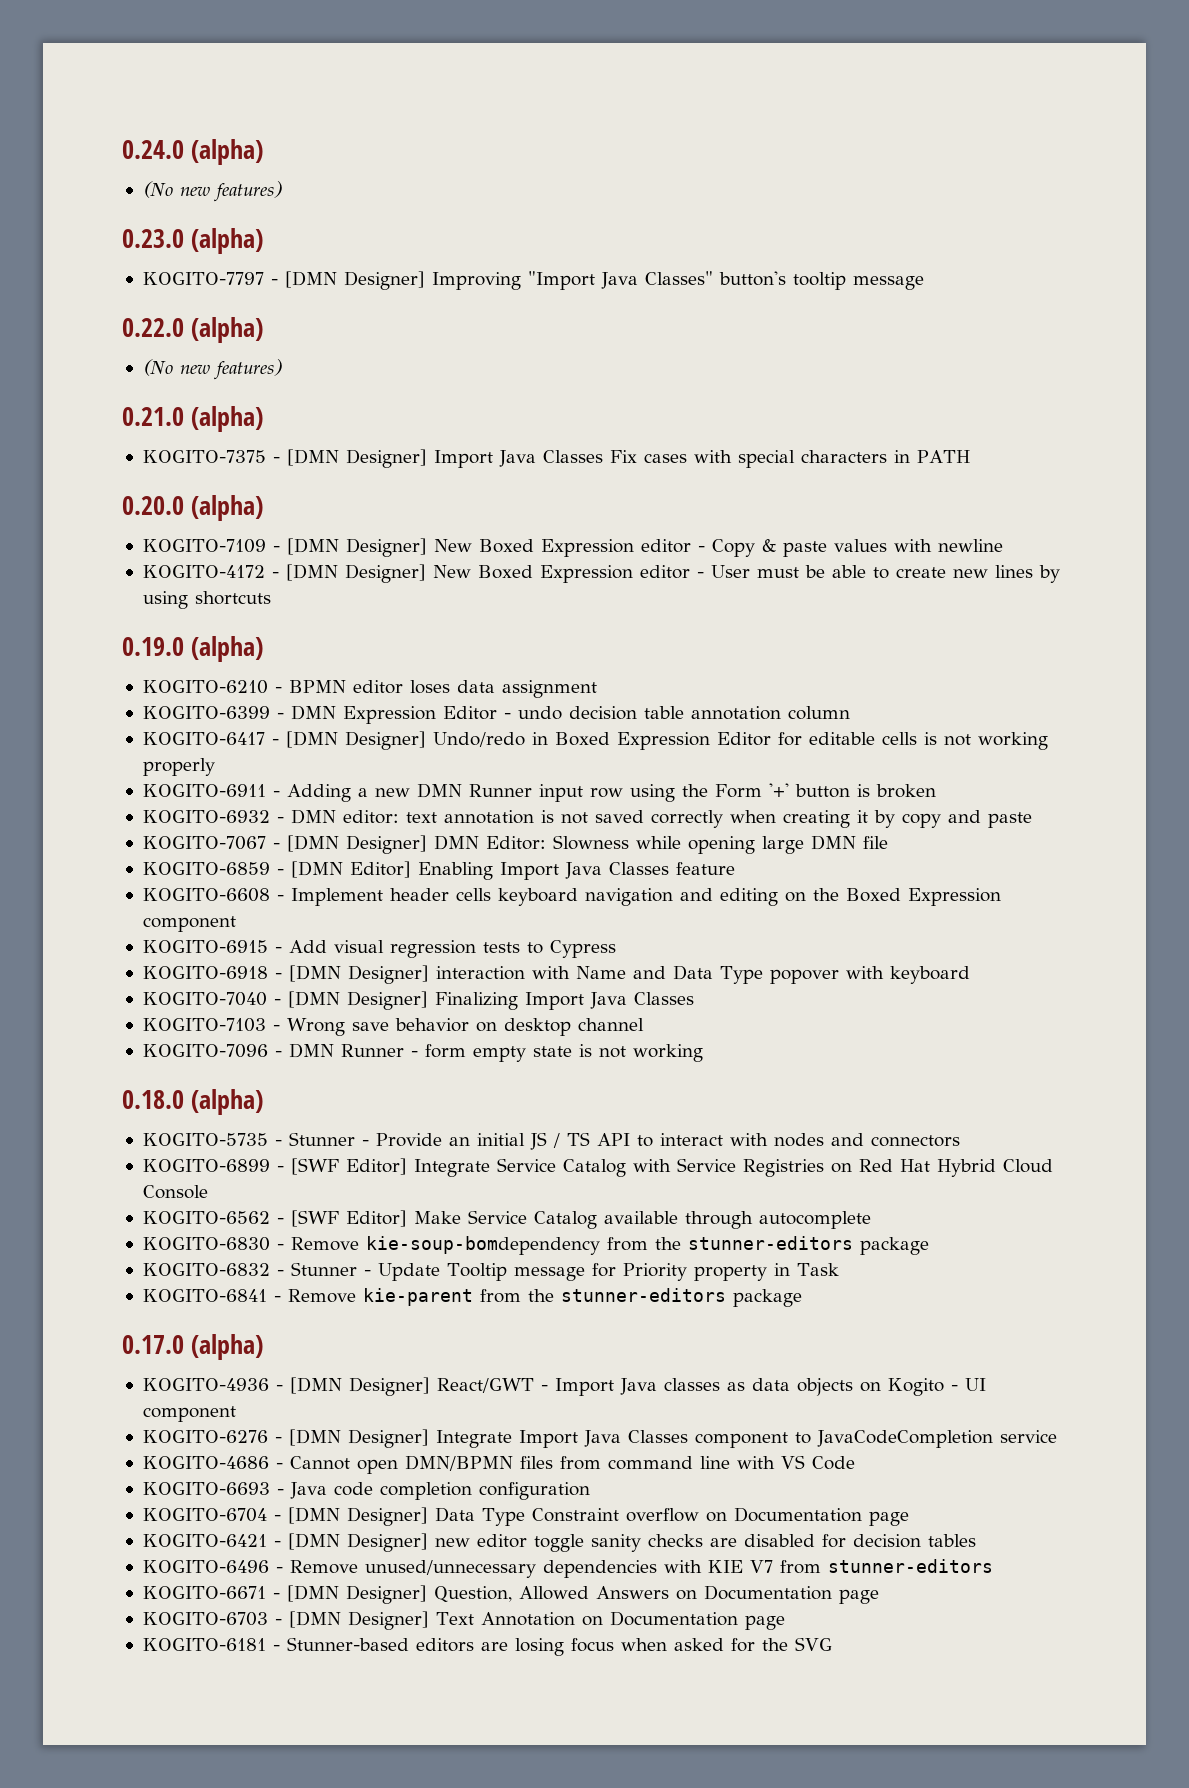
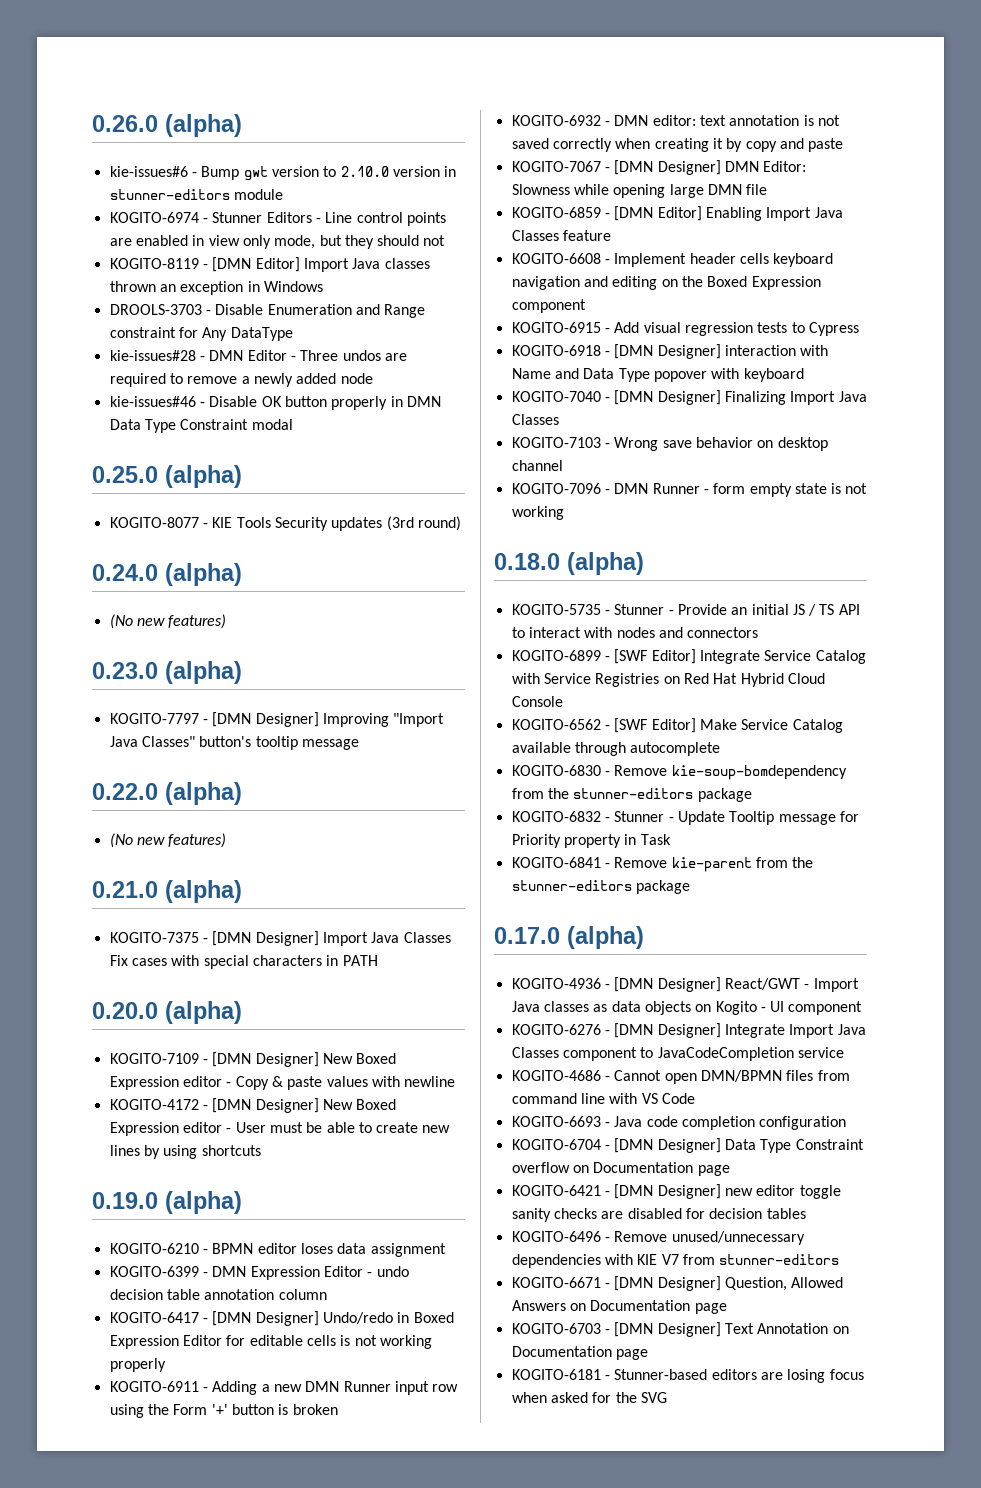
(122, 149) none -> [92,114,242,137] [109,166,457,181] [109,189,283,200] [109,212,446,226] [109,235,446,249] [109,257,430,272] [109,281,323,295] [109,304,426,318] [109,327,293,341] [109,350,407,361] [109,373,373,387] [109,396,441,410] [109,419,293,433] [92,465,242,488] [109,516,461,531] 0.26.0 (alpha) // kie-issues#6 - Bump gwt version to 2.10.0 version in stunner-editors module // KOGITO-6974 - Stunner Editors - Line control points are enabled in view only mode, but they should not // KOGITO-8119 - [DMN Editor] Import Java classes thrown an exception in Windows // DROOLS-3703 - Disable Enumeration and Range constraint for Any DataType // kie-issues#28 - DMN Editor - Three undos are required to remove a newly added node // kie-issues#46 - Disable OK button properly in DMN Data Type Constraint modal // 0.25.0 (alpha) // KOGITO-8077 - KIE Tools Security updates (3rd round) //

